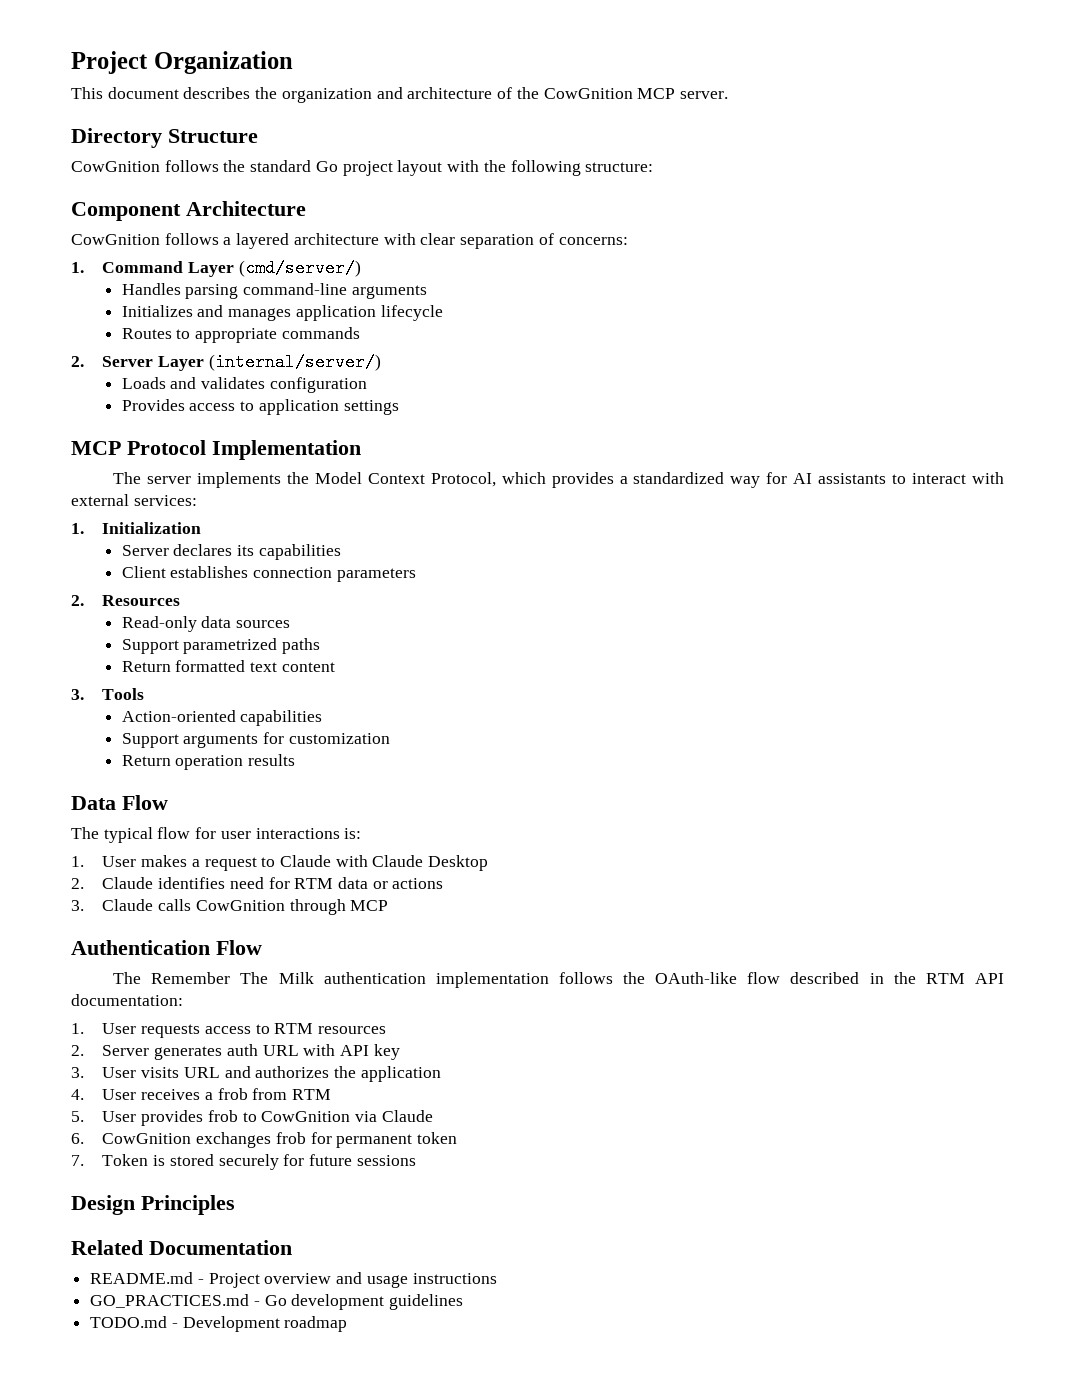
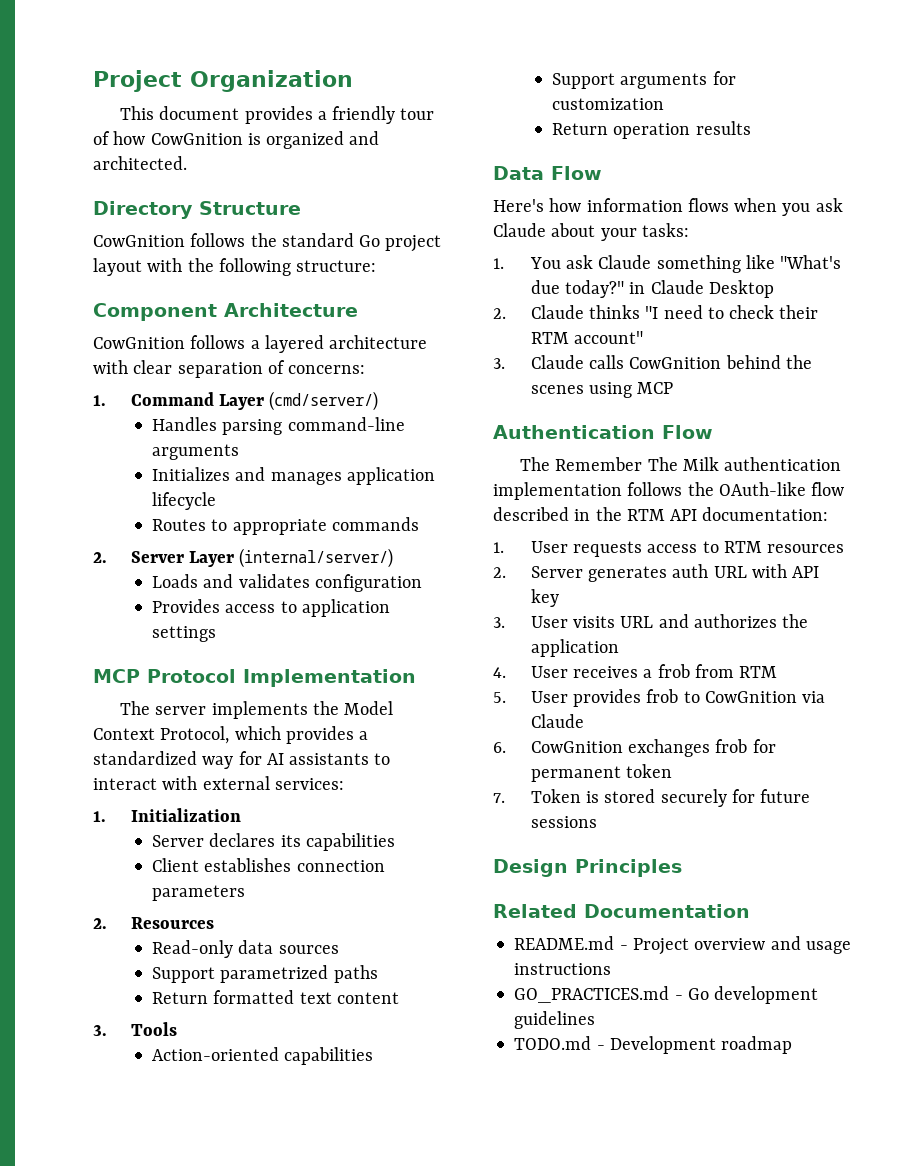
[183,87,728,103] describes the organization and architecture of the CowGnition MCP server. -> [244,106,435,124] [93,131,380,149] [93,156,187,170] provides a friendly tour of how CowGnition is organized and architected.
[71,827,362,843] [71,855,489,871] [71,877,444,889] The typical flow for user interactions is: // 1. User makes a request to Claude with Claude Desktop // 2. Claude identifies need for RTM data or actions -> [493,198,843,216] [493,223,689,241] [493,255,842,273] [530,280,774,298] [493,305,819,319] [530,331,643,344] Here's how information flows when you ask Claude about your tasks: // 1. You ask Claude something like "What's due today?" in Claude Desktop // 2. Claude thinks "I need to check their RTM account"
[289,899,346,915] through -> [725,355,812,369] [530,382,632,398] behind the scenes using

